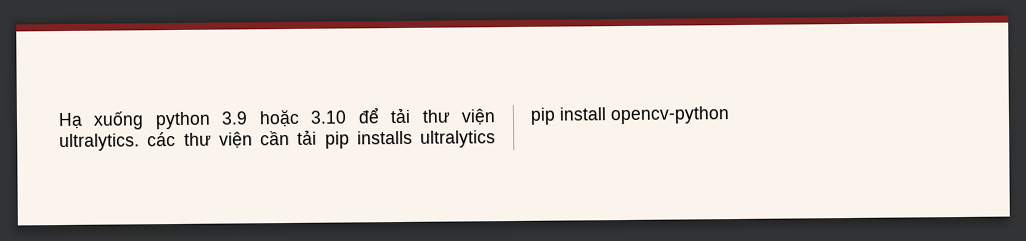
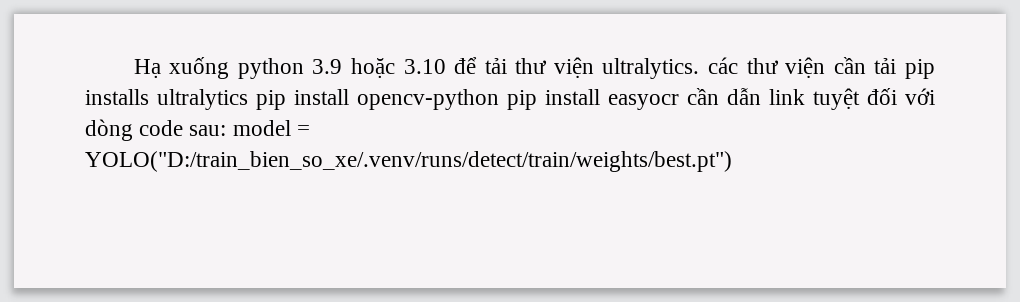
(730, 115) none -> [507,88,935,110] [85,119,310,141] [85,151,732,172] pip install easyocr cần dẫn link tuyệt đối với dòng code sau: model = YOLO("D:/train_bien_so_xe/.venv/runs/detect/train/weights/best.pt")

